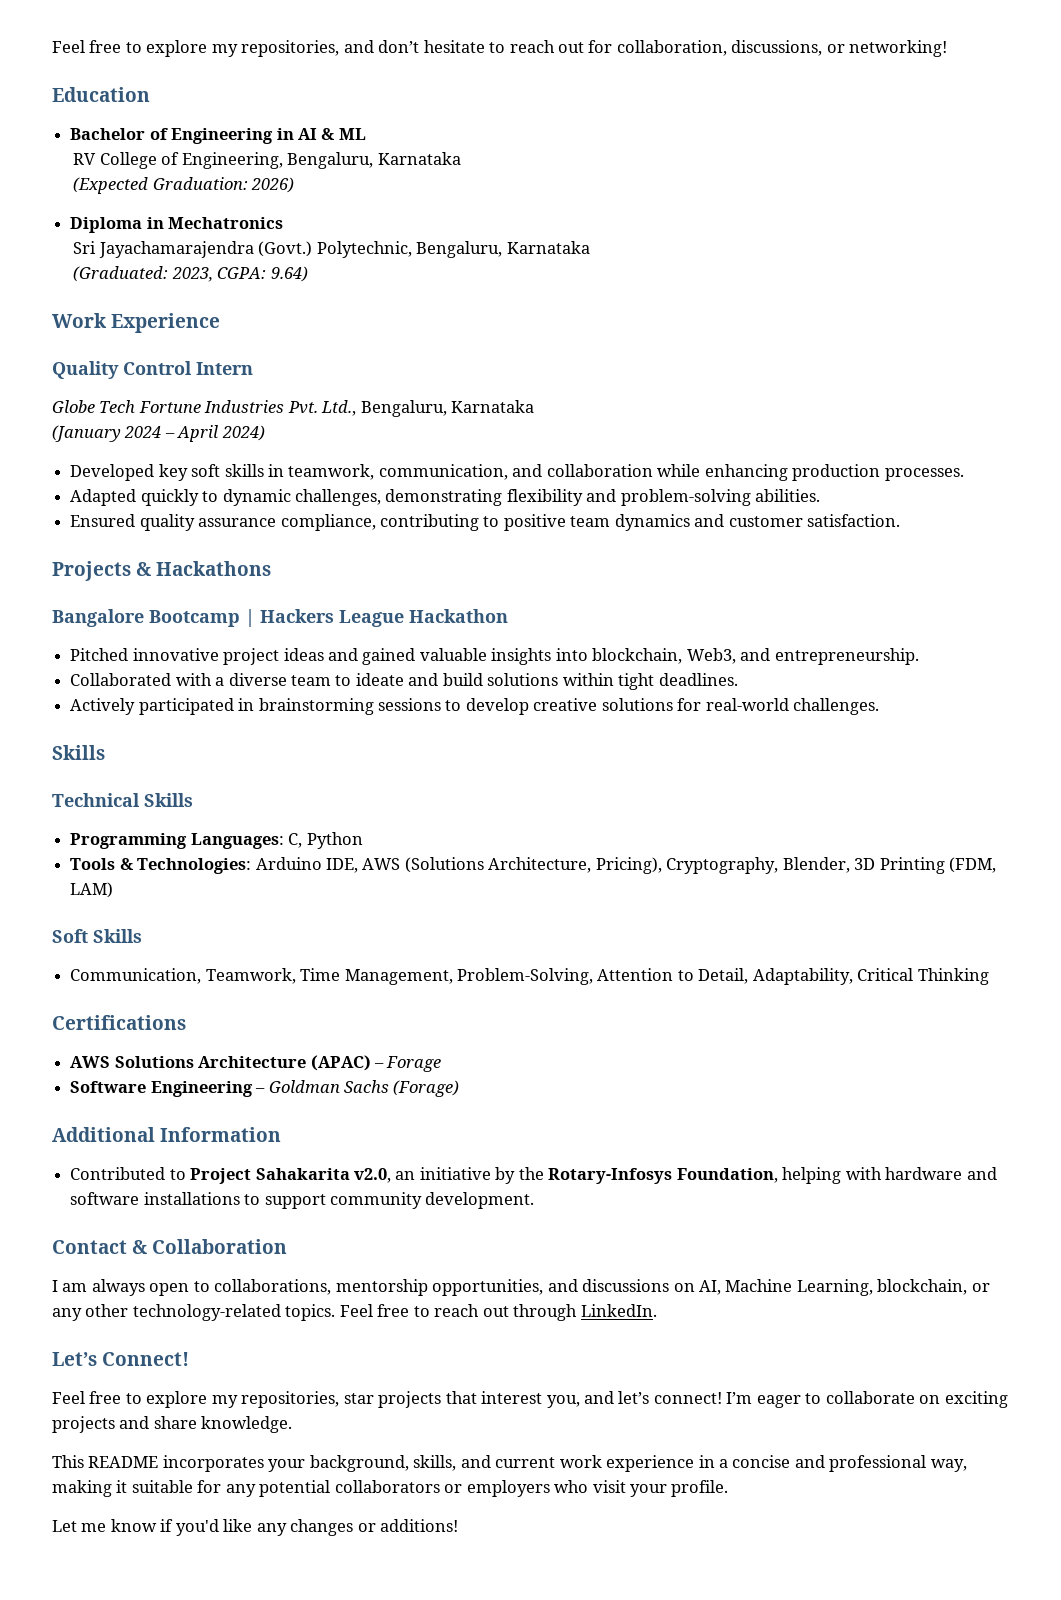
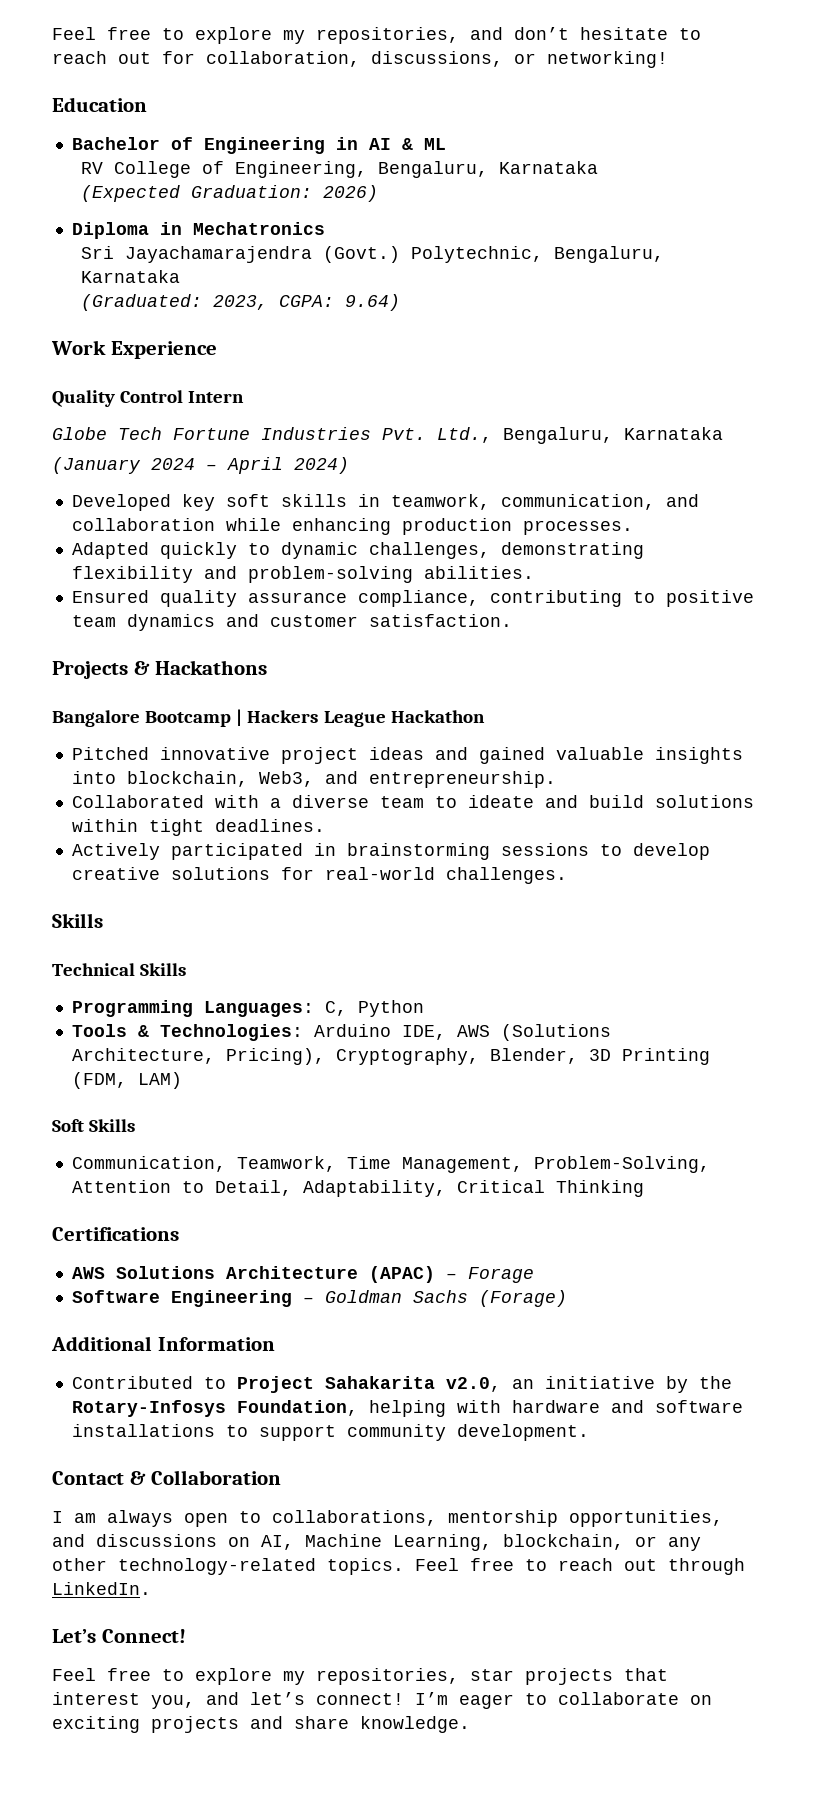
[52,1455,967,1472] [52,1480,729,1497] [52,1519,459,1536] // This README incorporates your background, skills, and current work experience in a concise and professional way, making it suitable for any potential collaborators or employers who visit your profile. // Let me know if you'd like any changes or additions! -> (470, 1724) none

